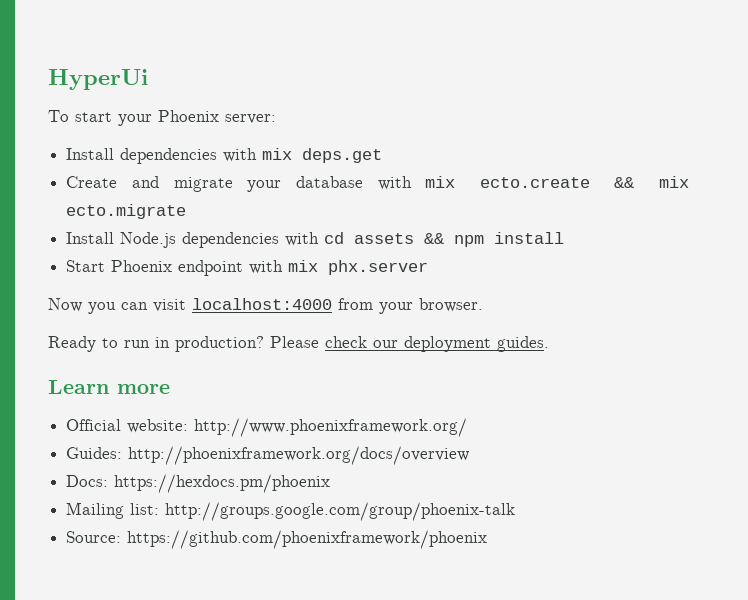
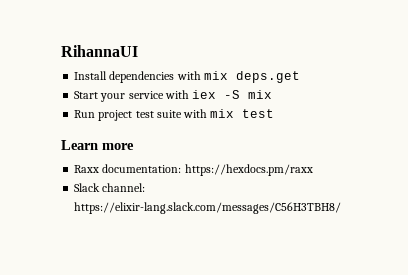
[48,69,148,90] [48,110,276,126] HyperUi // To start your Phoenix server: -> [61,45,138,57] RihannaUI
[66,176,689,192] [66,204,187,219] [66,232,565,248] [66,260,429,276] [48,298,483,314] [48,336,549,352] [48,380,170,394] [66,418,468,437] [66,446,470,465] [66,474,331,493] [66,502,516,521] [66,530,488,549] Create and migrate your database with mix ecto.create && mix ecto.migrate // Install Node.js dependencies with cd assets && npm install // Start Phoenix endpoint with mix phx.server // Now you can visit localhost:4000 from your browser. // Ready to run in production? Please check our deployment guides. // Learn more // Official website: http://www.phoenixframework.org/ // Guides: http://phoenixframework.org/docs/overview // Docs: https://hexdocs.pm/phoenix // Mailing list: http://groups.google.com/group/phoenix-talk // Source: https://github.com/phoenixframework/phoenix -> [74,90,273,102] [74,109,275,121] [61,140,134,150] [74,164,313,176] [74,183,146,192] [74,202,342,214] Start your service with iex -S mix // Run project test suite with mix test // Learn more // Raxx documentation: https://hexdocs.pm/raxx // Slack channel: https://elixir-lang.slack.com/messages/C56H3TBH8/

